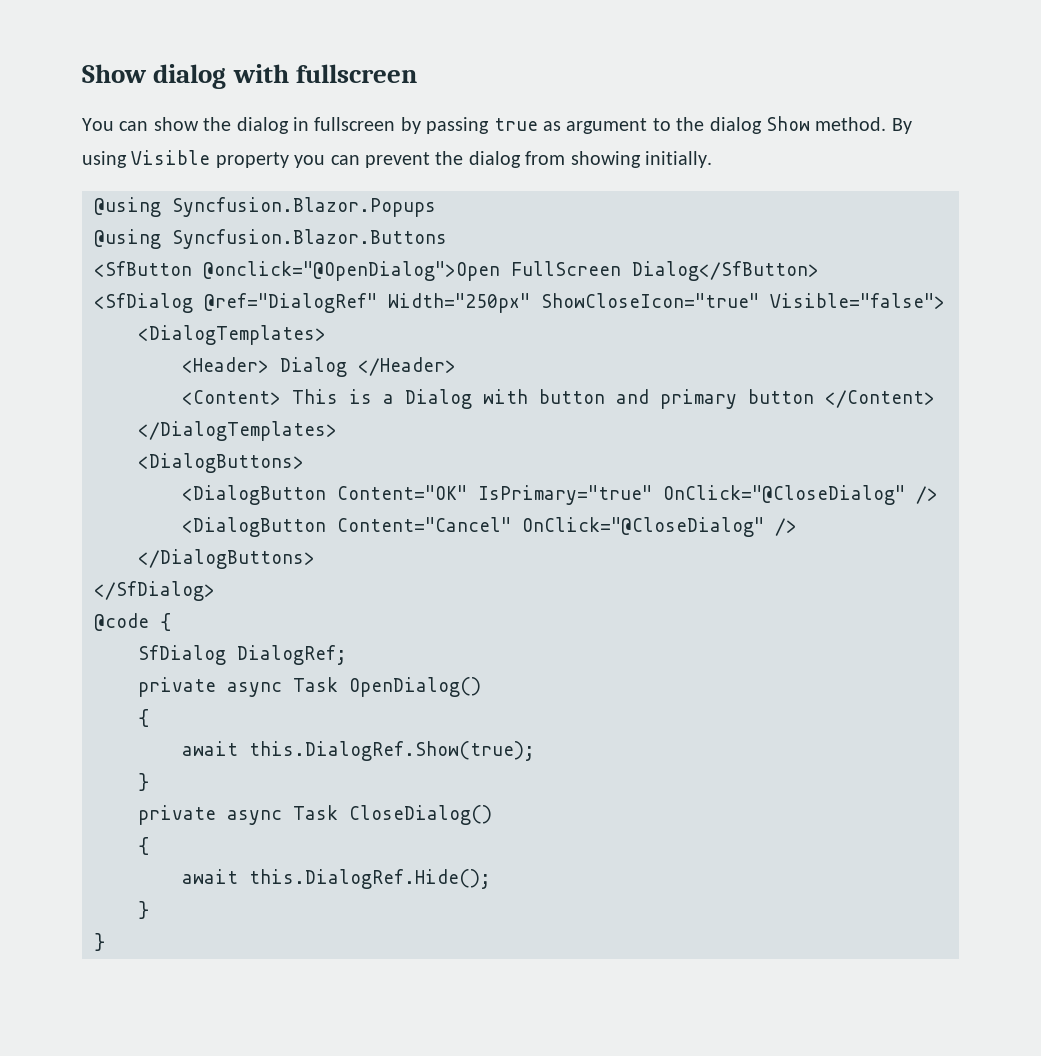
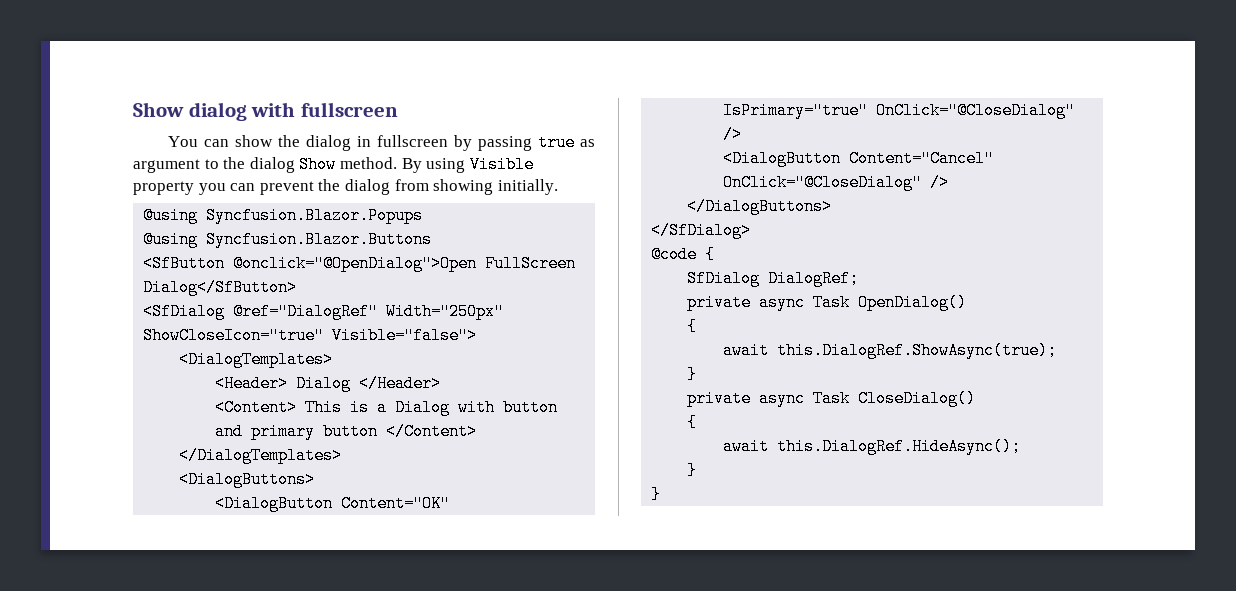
[249,741,535,761] this.DialogRef.Show(true); -> [777,342,1058,359] this.DialogRef.ShowAsync(true);
[249,869,491,889] this.DialogRef.Hide(); -> [777,438,1022,455] this.DialogRef.HideAsync();

